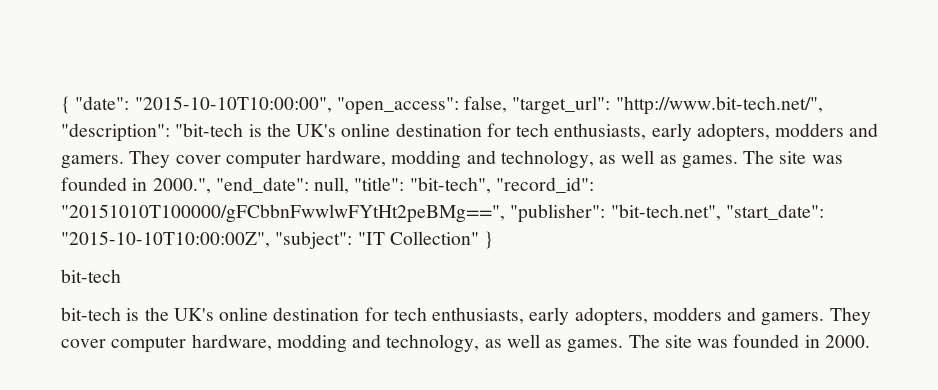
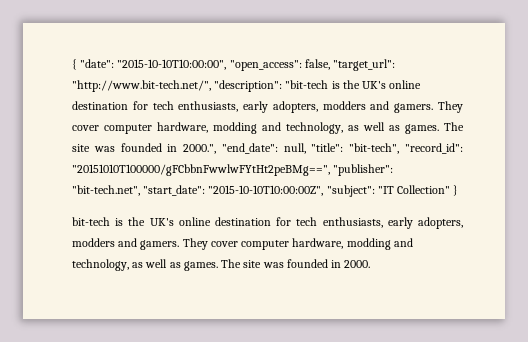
[61,307,121,321] // bit-tech -> (110, 221) none

